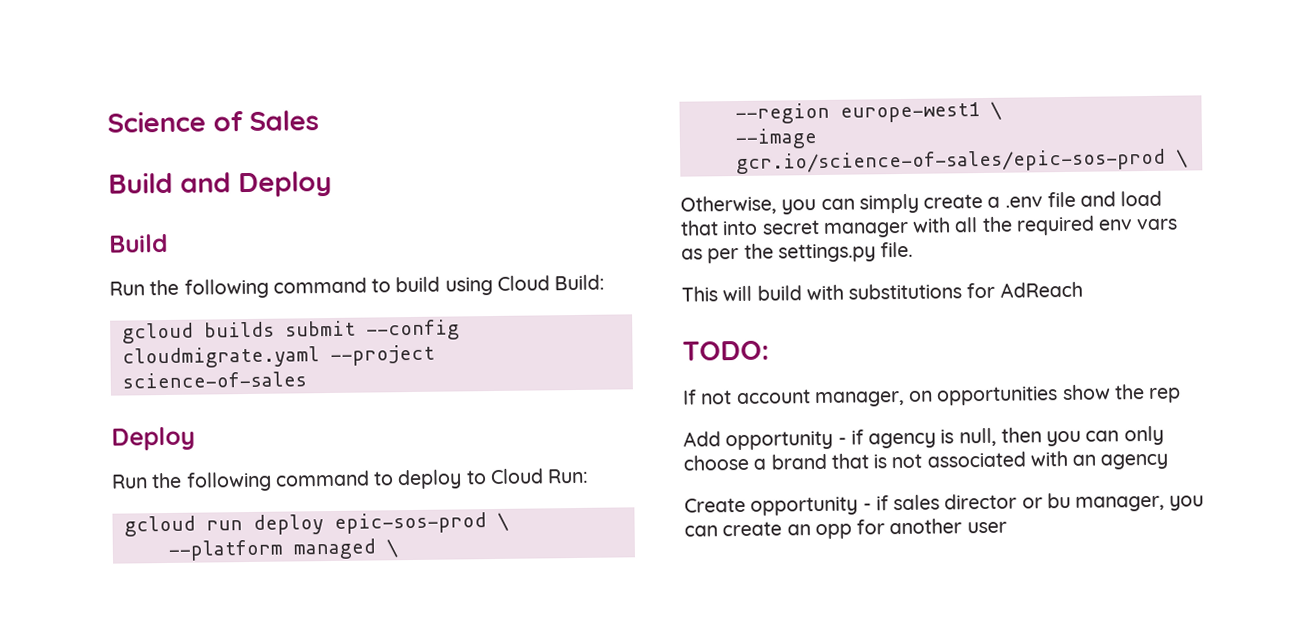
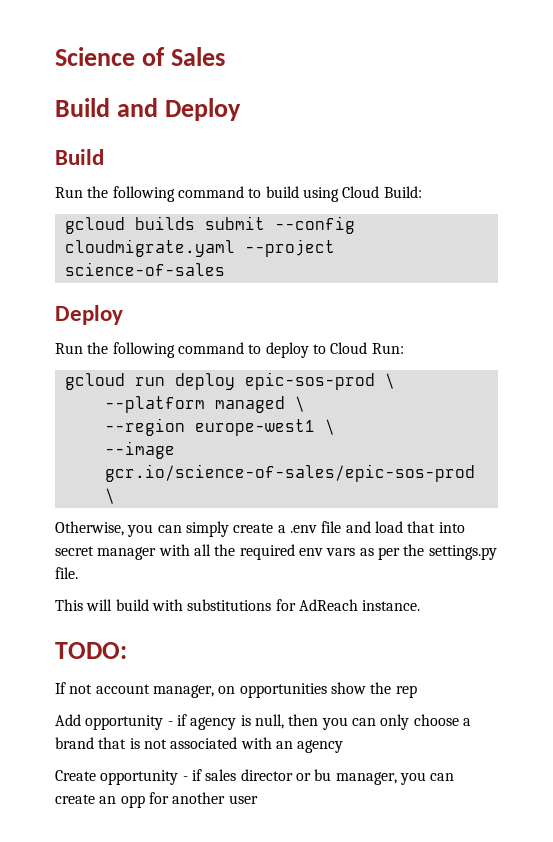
(1083, 289) none -> [362,600,421,611] instance.

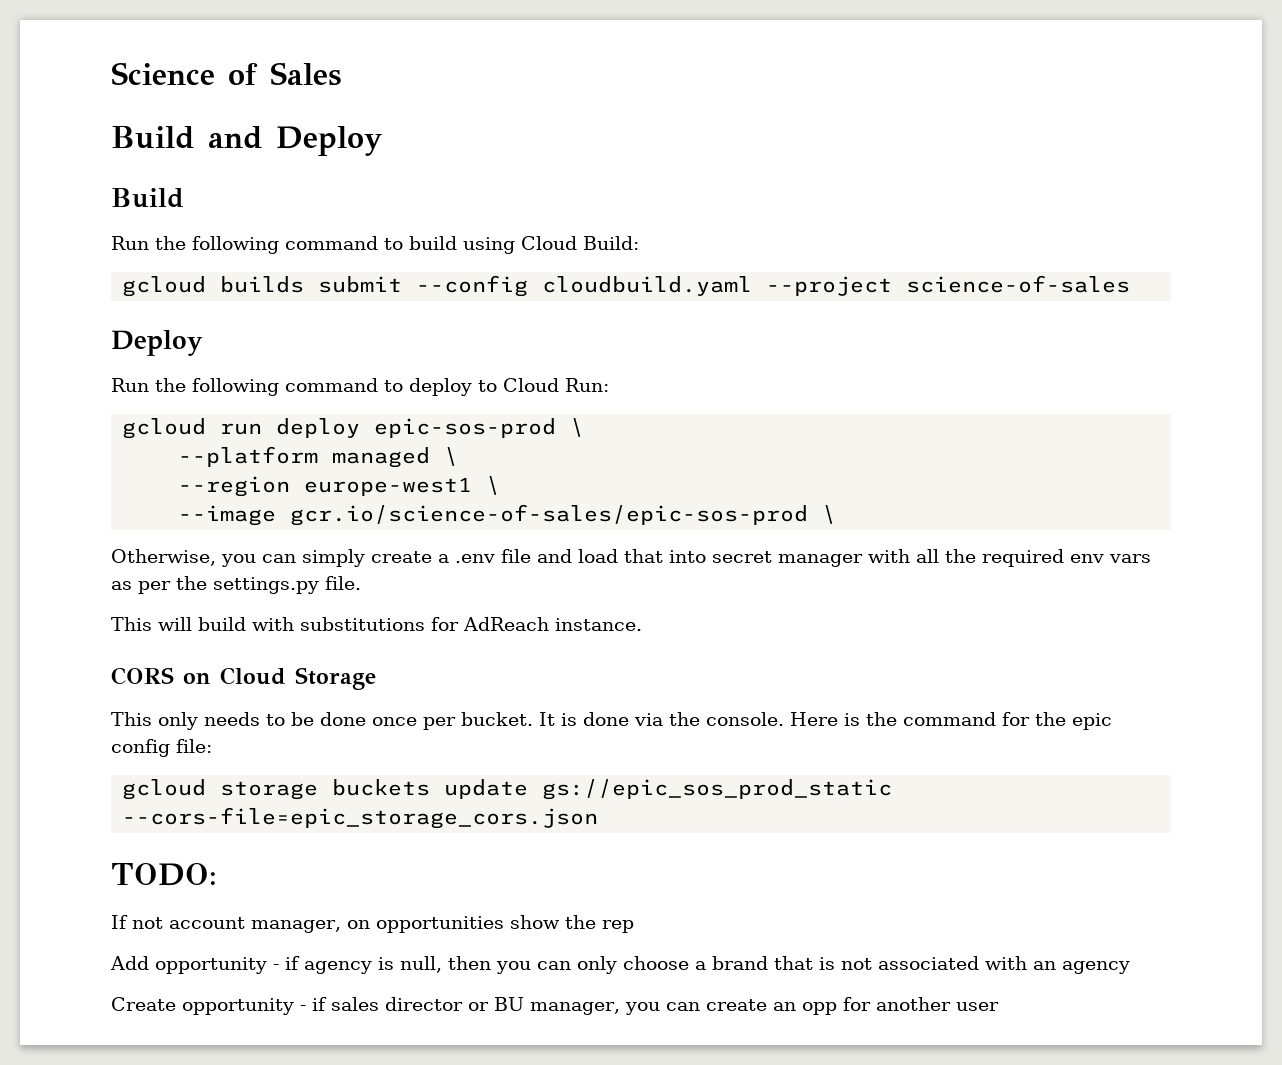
[64,239,235,257] cloudmigrate.yaml -> [542,276,753,296] cloudbuild.yaml
(421, 605) none -> [111,667,376,690] [111,712,1112,730] [111,739,212,757] [122,779,893,800] [122,807,599,829] // CORS on Cloud Storage // This only needs to be done once per bucket. It is done via the console. Here is the command for the epic config file: // gcloud storage buckets update gs://epic_sos_prod_static --cors-file=epic_storage_cors.json
[314,769,332,781] bu -> [494,997,524,1011] BU

